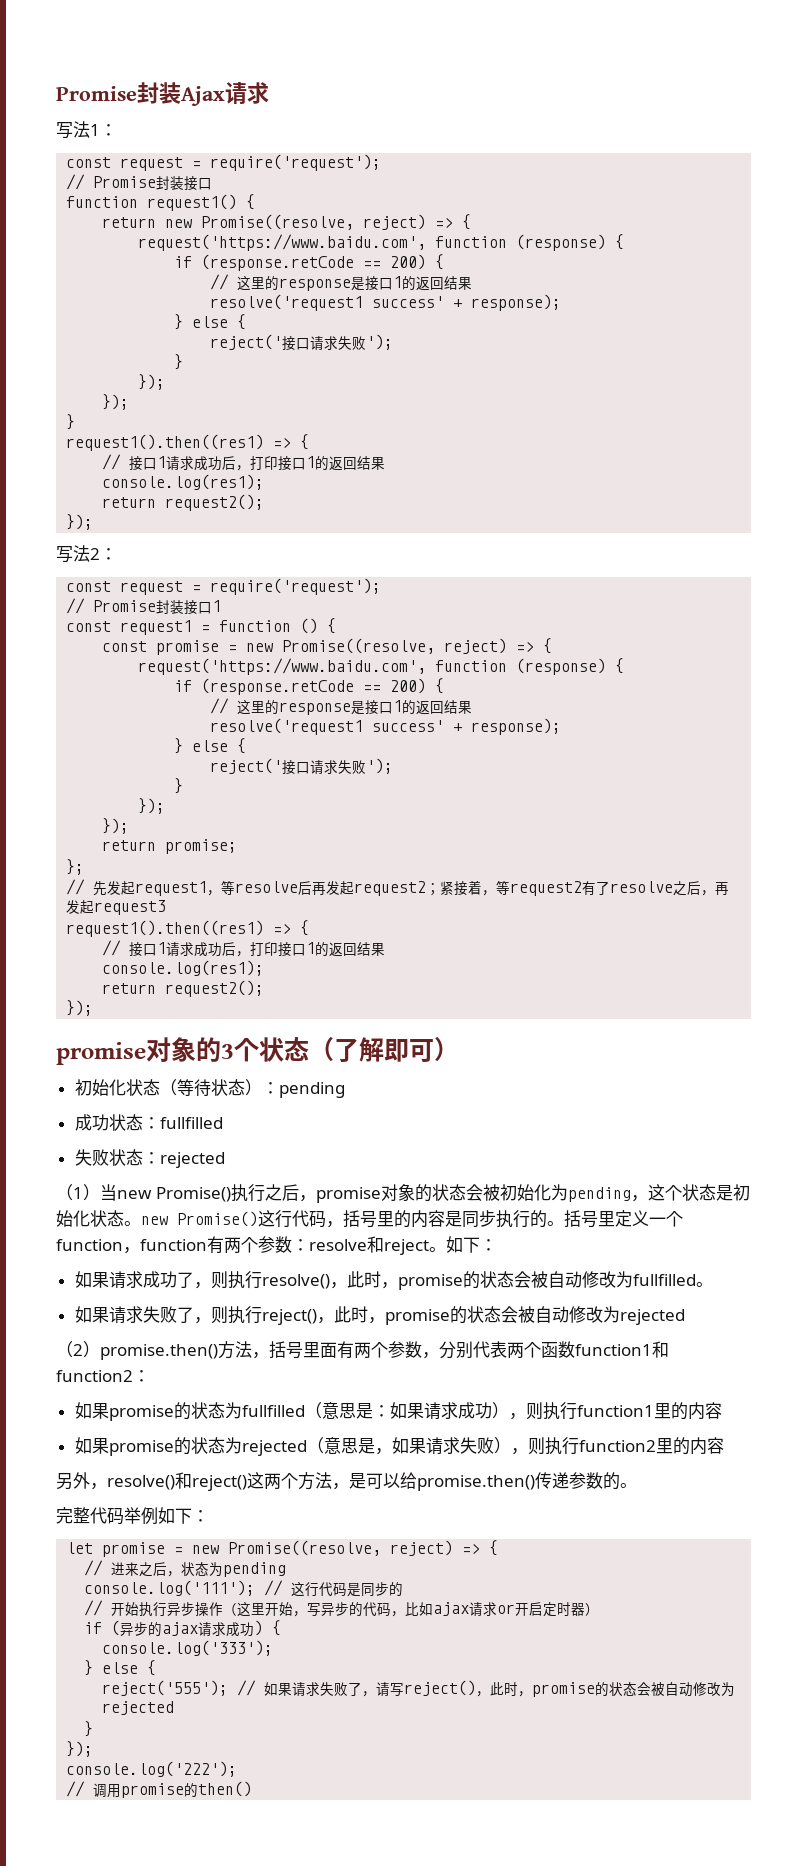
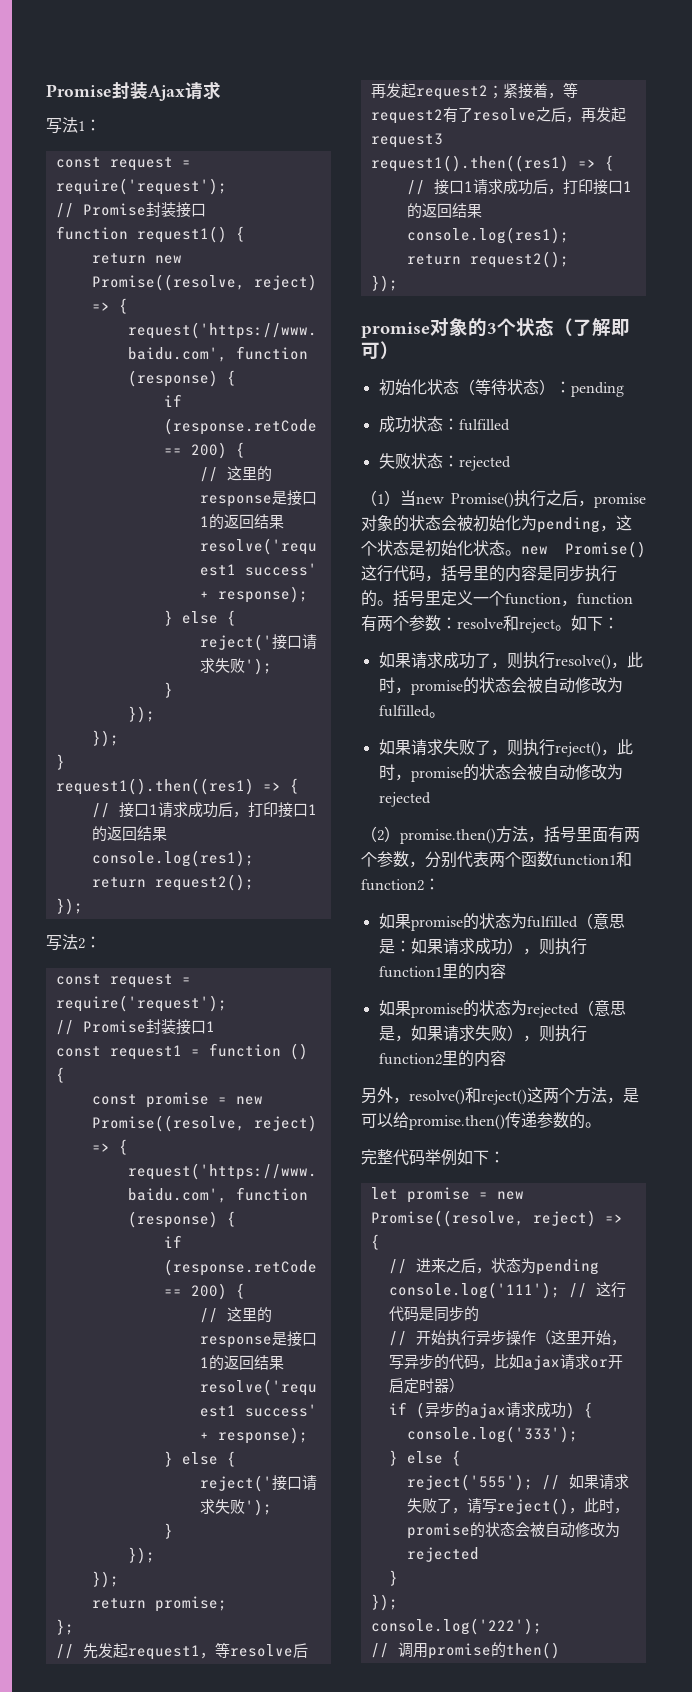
[159,1117,223,1129] fullfilled -> [458,419,510,431] fulfilled
[632,1274,696,1286] fullfilled -> [378,705,430,717] fulfilled
[241,1405,305,1417] fullfilled -> [526,916,578,928] fulfilled

